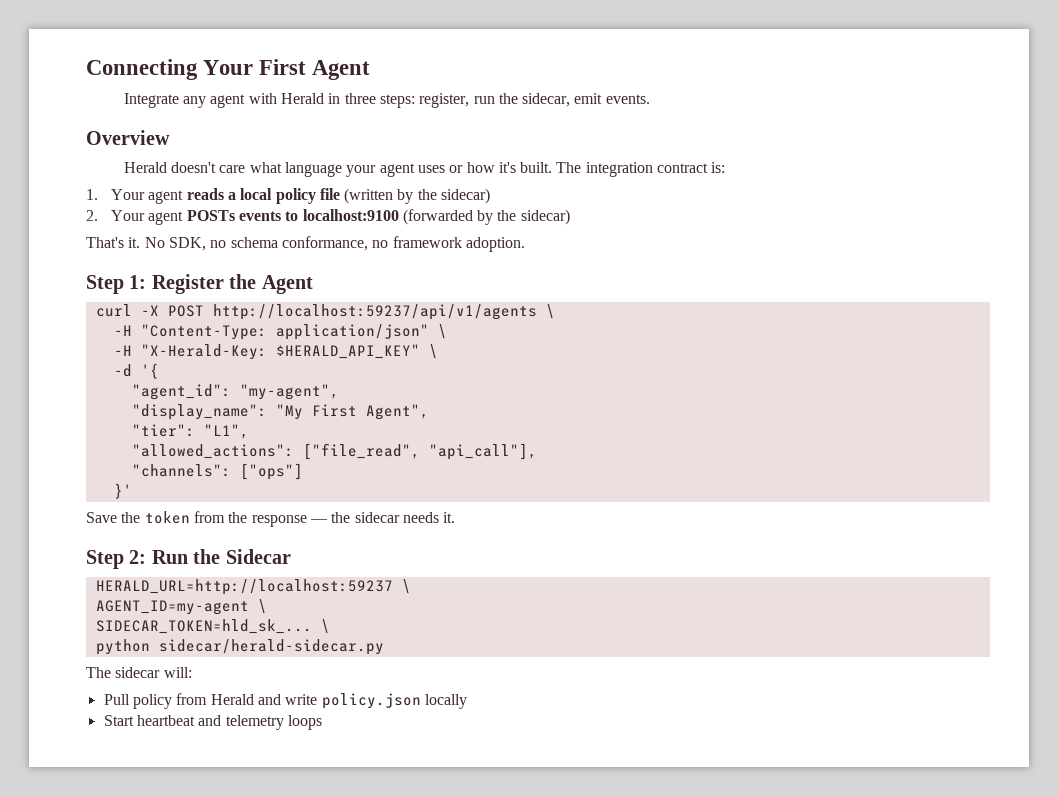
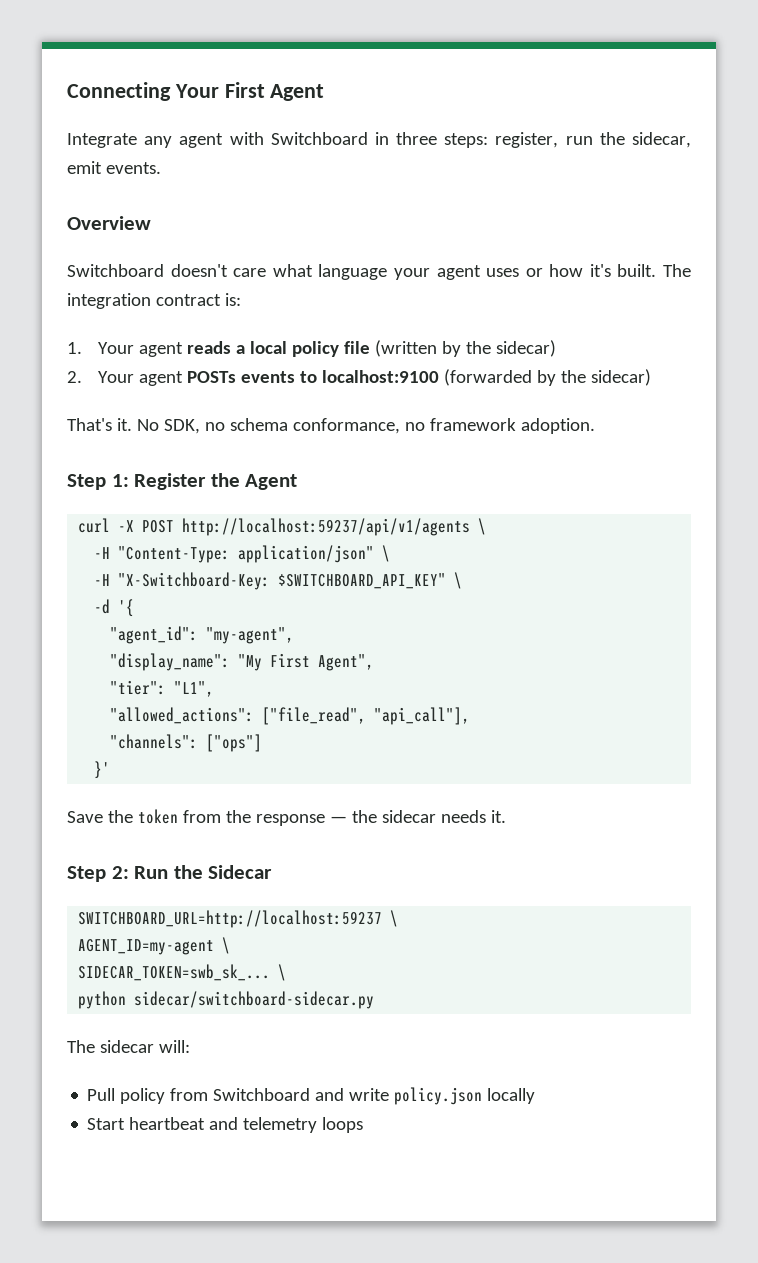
[280,93,324,104] Herald -> [270,132,368,145] Switchboard
[123,162,167,173] Herald -> [67,264,164,277] Switchboard
[140,344,420,360] "X-Herald-Key: $HERALD_API_KEY" -> [118,572,447,590] "X-Switchboard-Key: $SWITCHBOARD_API_KEY"
[95,579,393,595] HERALD_URL=http://localhost:59237 -> [78,910,383,928] SWITCHBOARD_URL=http://localhost:59237
[95,619,312,634] SIDECAR_TOKEN=hld_sk_... -> [78,964,271,981] SIDECAR_TOKEN=swb_sk_...
[158,639,384,655] sidecar/herald-sidecar.py -> [134,991,375,1009] sidecar/switchboard-sidecar.py
[210,694,254,705] Herald -> [213,1088,311,1101] Switchboard

